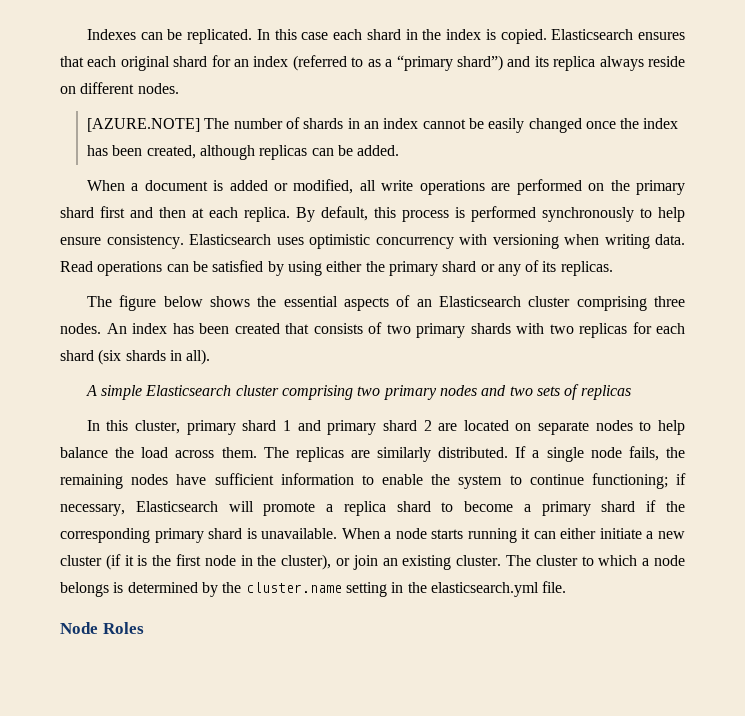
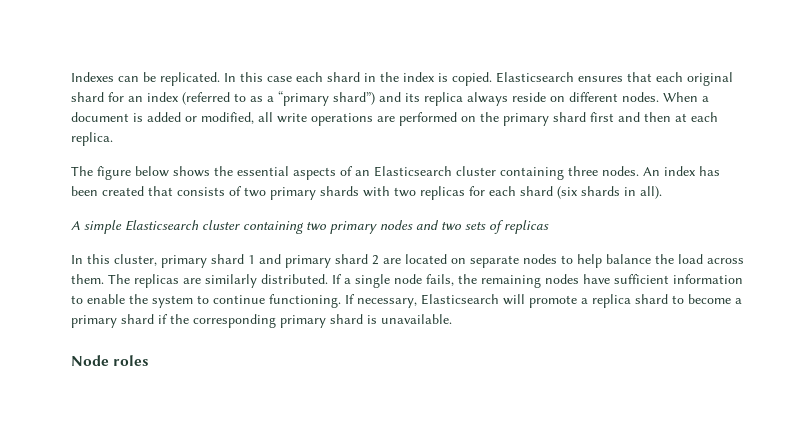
[86,117,679,133] [86,145,400,160] // [AZURE.NOTE] The number of shards in an index cannot be easily changed once the index has been created, although replicas can be added. // -> (659, 97) none
[296,206,685,222] [60,234,685,249] [60,260,613,276] By default, this process is performed synchronously to help ensure consistency. Elasticsearch uses optimistic concurrency with versioning when writing data. Read operations can be satisfied by using either the primary shard or any of its replicas. -> (113, 139) none
[576,296,647,311] comprising -> [500,167,564,180] containing
[282,385,354,400] comprising -> [243,221,304,234] containing
[591,473,686,489] functioning; if -> [269,294,355,308] functioning. If
[341,528,686,543] [60,554,685,570] [60,581,567,597] When a node starts running it can either initiate a new cluster (if it is the first node in the cluster), or join an existing cluster. The cluster to which a node belongs is determined by the cluster.name setting in the elasticsearch.yml file. -> (452, 319) none
[102,622,144,634] Roles -> [113,355,150,366] roles

